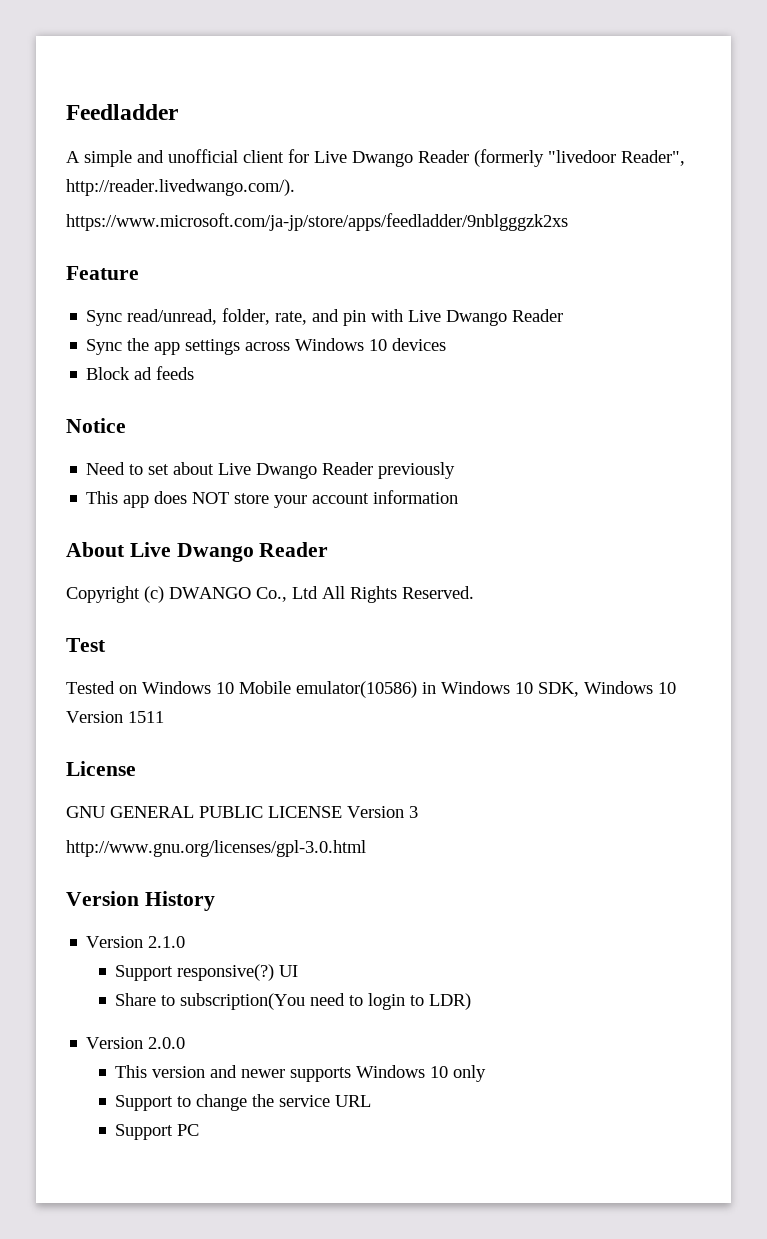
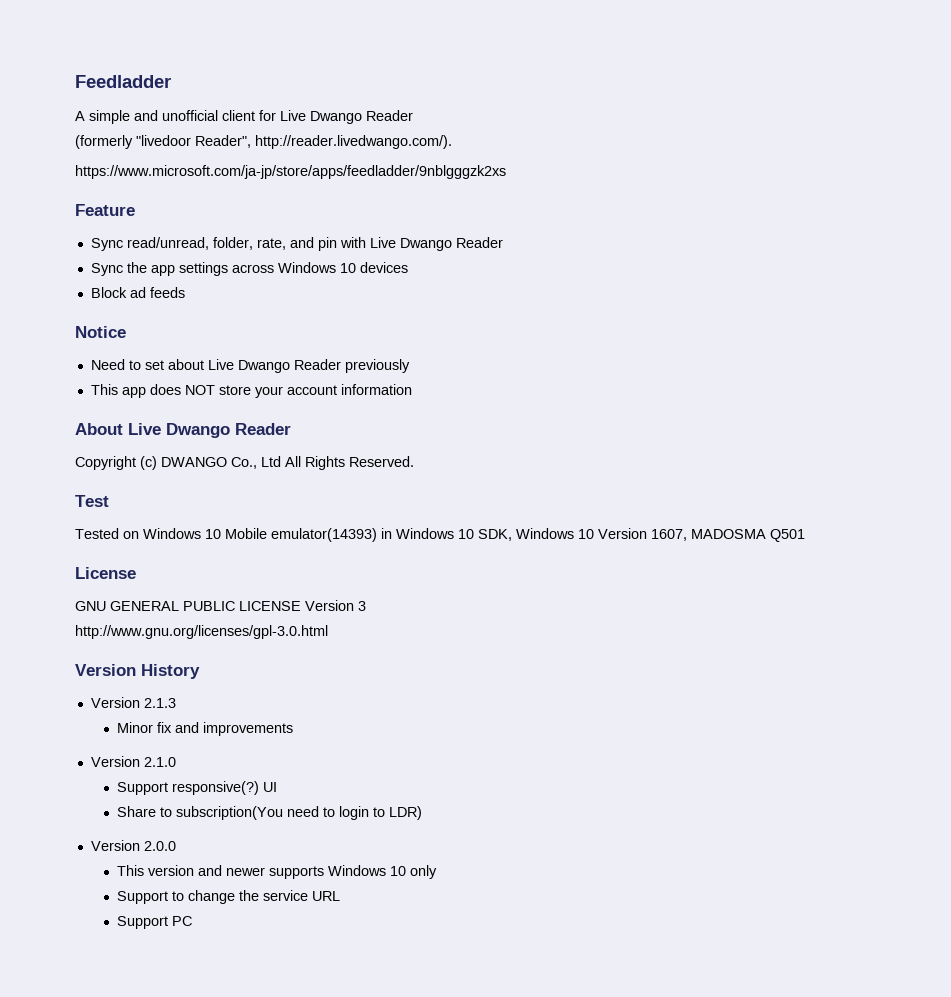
(469, 156) none -> (413, 115) //
[296,681,417,698] emulator(10586) -> [271,528,377,542] emulator(14393)
[128,711,164,723] 1511 -> [651,529,805,542] 1607, MADOSMA Q501
(215, 901) none -> [90,697,176,708] [117,722,294,736] // Version 2.1.3 // Minor fix and improvements

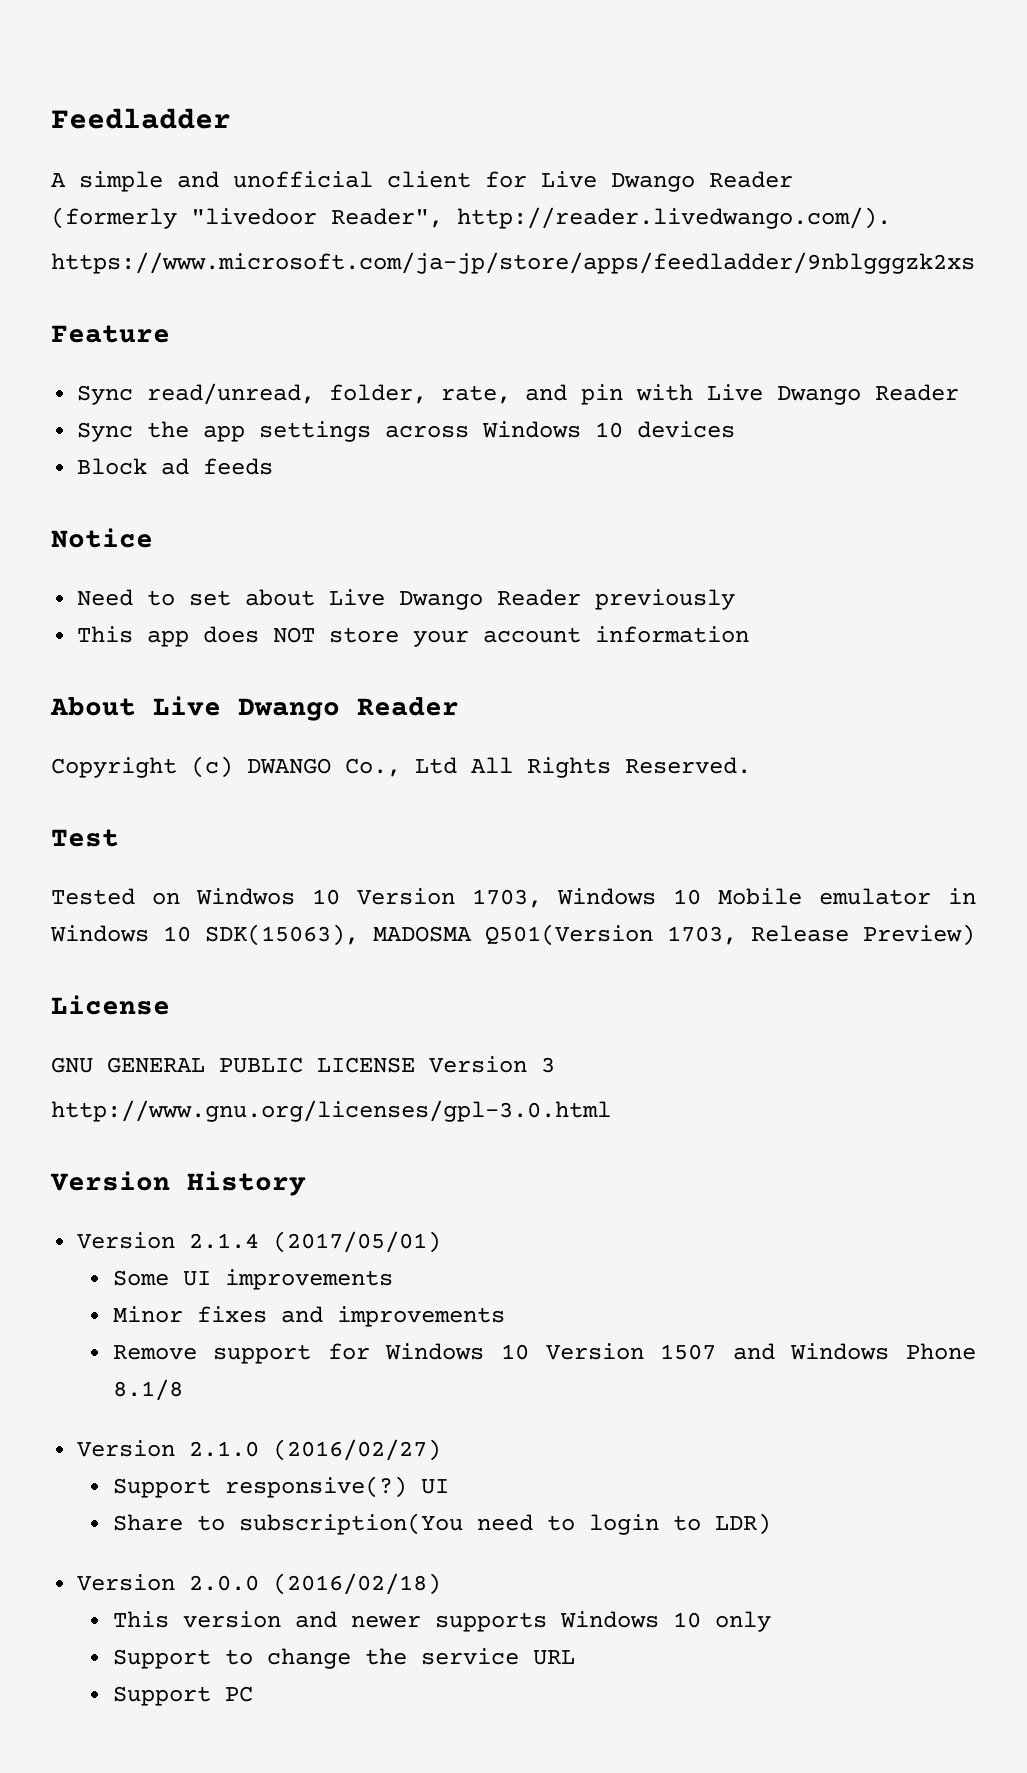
(139, 535) none -> [195,888,542,908] Windwos 10 Version 1703,
[271,528,377,542] emulator(14393) -> [819,888,932,905] emulator
[478,528,805,542] SDK, Windows 10 Version 1607, MADOSMA Q501 -> [205,924,975,946] SDK(15063), MADOSMA Q501(Version 1703, Release Preview)
[143,698,176,708] 2.1.3 -> [189,1231,442,1253] [112,1269,393,1290] 2.1.4 (2017/05/01) // Some UI improvements
[157,722,173,733] fix -> [196,1306,267,1323] fixes
(294, 729) none -> [112,1343,976,1364] [112,1379,183,1401] // Remove support for Windows 10 Version 1507 and Windows Phone 8.1/8
(176, 762) none -> [273,1439,442,1461] (2016/02/27)
(176, 846) none -> [273,1573,442,1595] (2016/02/18)

